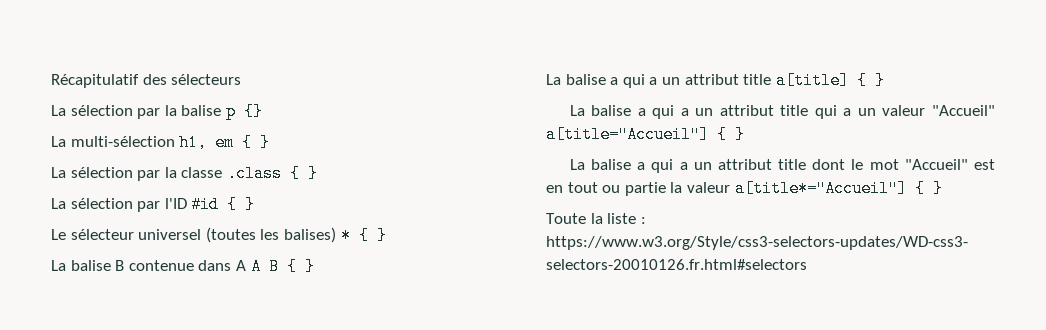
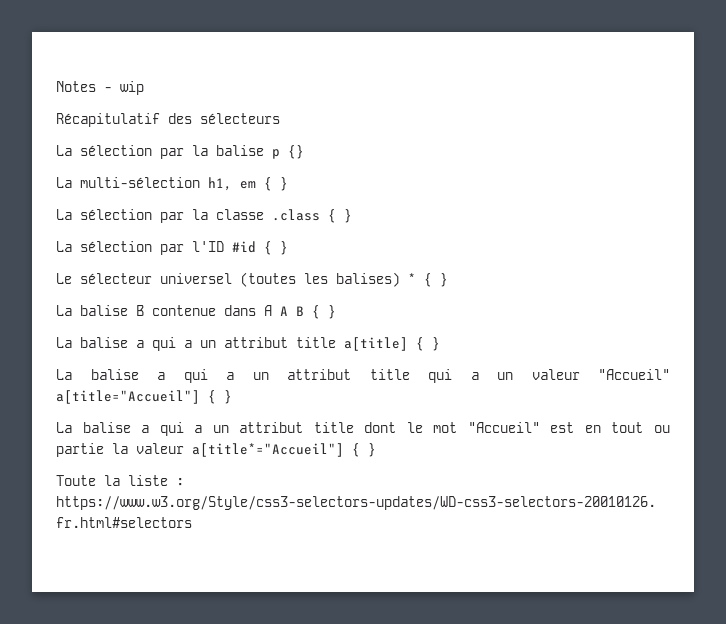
(51, 81) none -> [56,81,144,95] Notes - wip //

